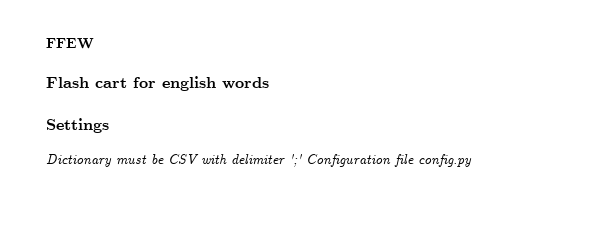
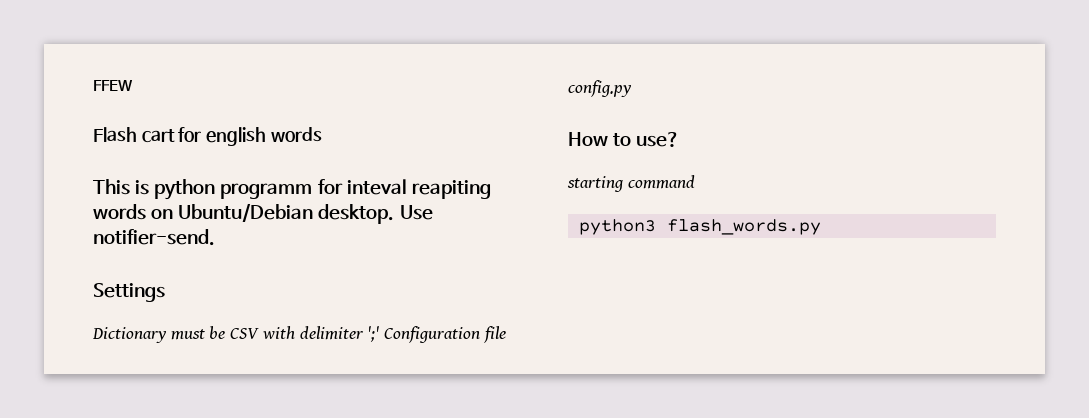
(269, 83) none -> [93,179,491,200] [93,203,433,224] [93,229,215,246] // This is python programm for inteval reapiting words on Ubuntu/Debian desktop. Use notifier-send.
(472, 160) none -> [568,132,681,147] [567,175,695,192] [578,219,821,235] // How to use? // starting command // python3 flash_words.py

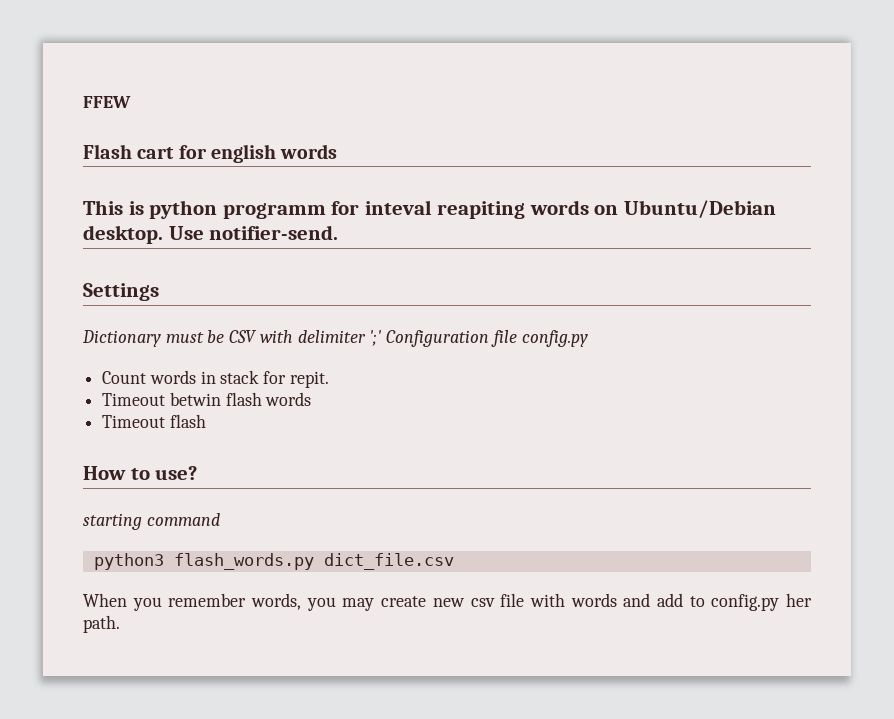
(632, 88) none -> [102,370,329,388] [102,392,312,406] [102,414,206,428] // Count words in stack for repit. // Timeout betwin flash words // Timeout flash
(821, 227) none -> [323,553,454,570] [83,593,812,611] [83,615,120,633] dict_file.csv // When you remember words, you may create new csv file with words and add to config.py her path.

